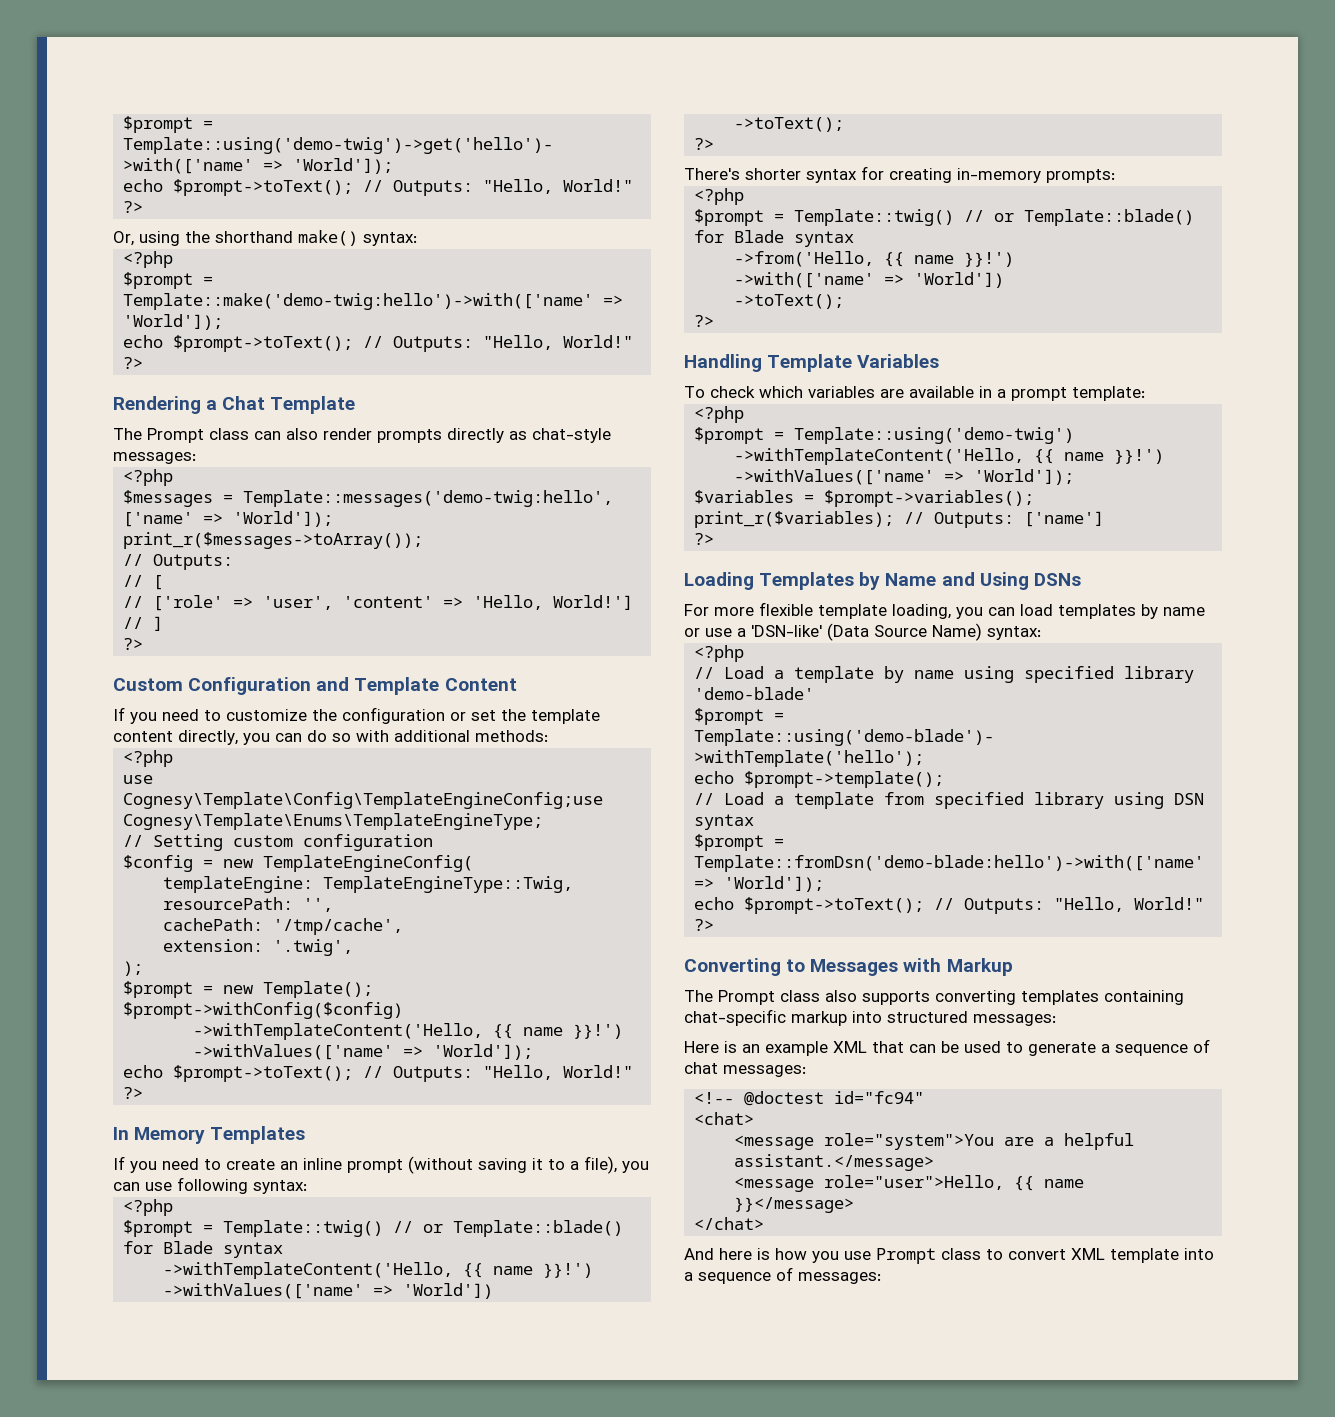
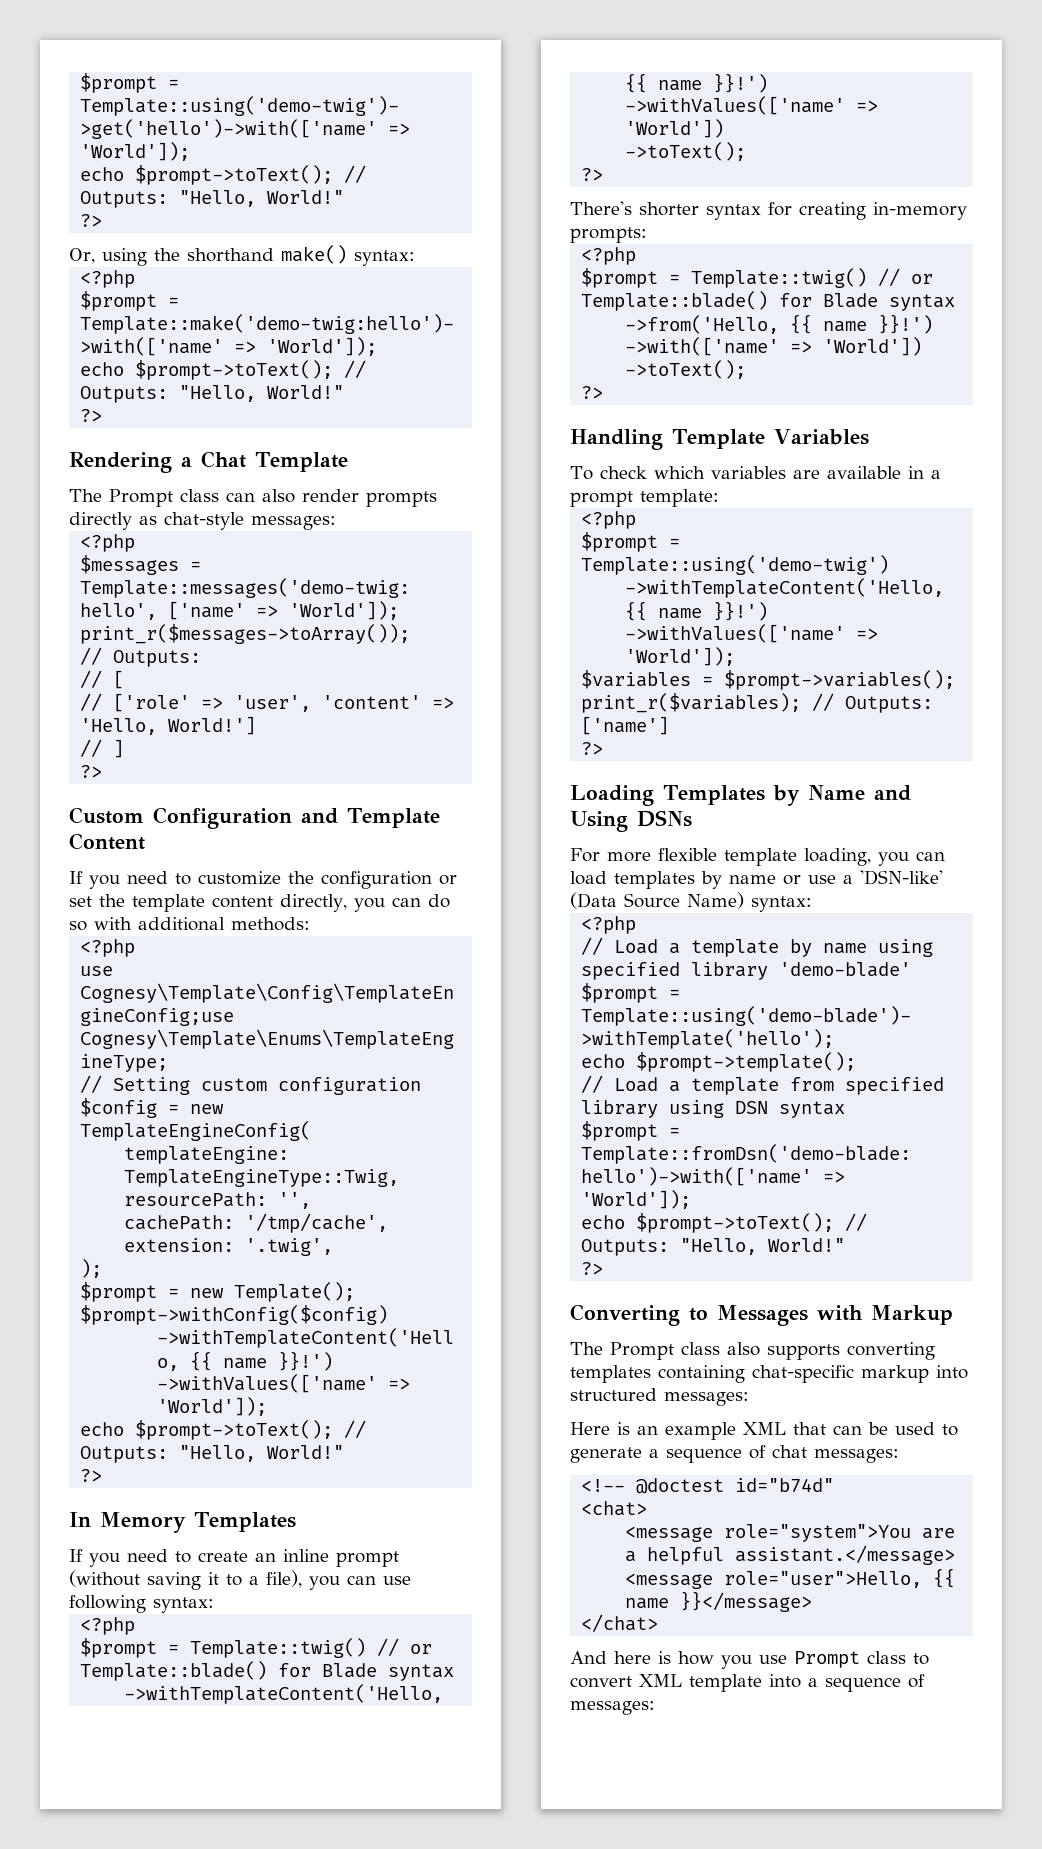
[834,1091,925,1104] id="fc94" -> [735,1478,835,1492] id="b74d"

